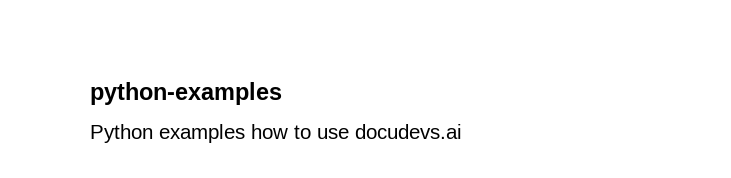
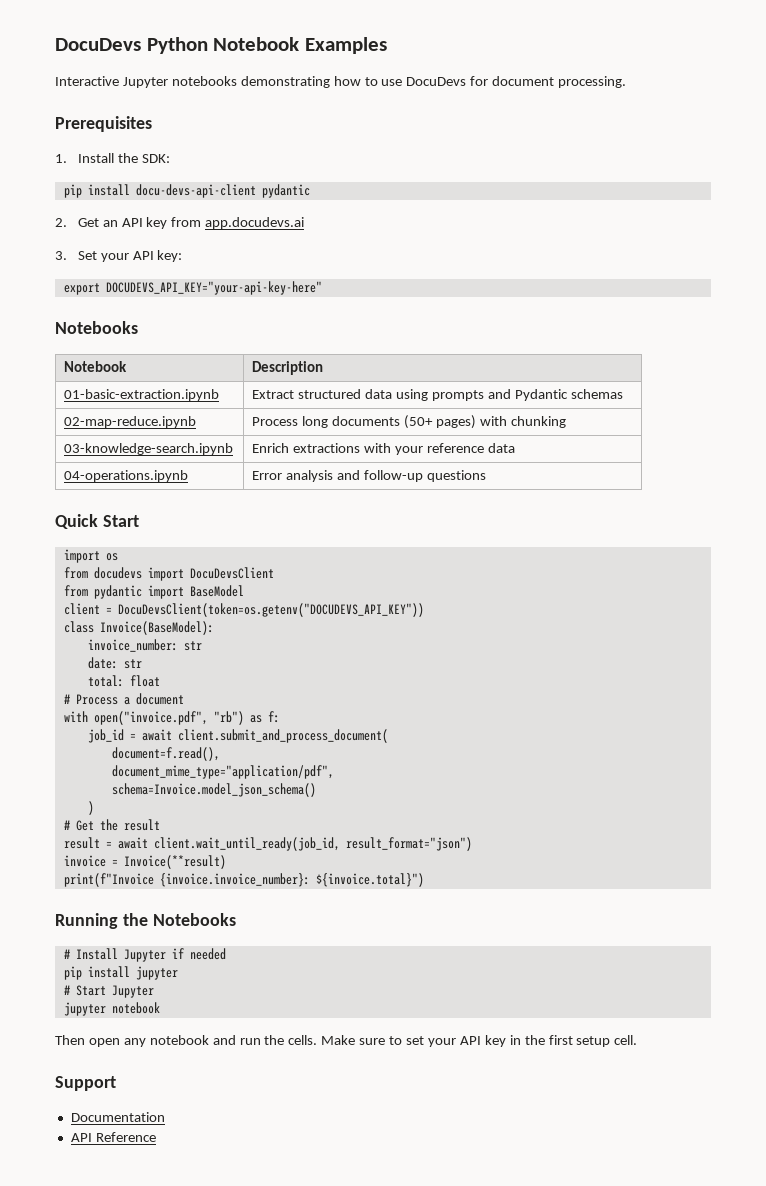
[90,82,282,105] [90,124,462,143] python-examples // Python examples how to use docudevs.ai -> [55,37,387,54] [55,76,627,88] [55,116,152,132] [55,153,170,163] [63,184,310,198] [55,217,305,229] [55,250,183,262] [63,281,322,295] [55,321,138,334] [64,361,128,372] [252,361,324,375] [64,389,220,401] [252,389,623,401] [64,416,197,428] [252,415,566,429] [64,443,234,455] [252,443,515,455] [64,470,189,482] [252,470,486,482] [55,514,139,529] [63,549,118,563] [63,567,274,581] [63,585,244,599] [63,603,424,617] [63,621,214,635] [87,639,202,652] [87,657,142,669] [87,675,160,687] [63,693,184,705] [63,711,280,725] [87,729,388,743] [111,747,220,761] [111,765,334,779] [111,783,316,797] [87,801,94,815] [63,819,160,831] [63,837,472,851] [63,855,226,869] [63,873,424,887] [55,913,236,929] [63,948,226,962] [63,966,178,980] [63,985,154,998] [63,1002,160,1016] [55,1035,638,1047] [55,1076,116,1091] [70,1112,165,1122] [70,1132,156,1142] DocuDevs Python Notebook Examples // Interactive Jupyter notebooks demonstrating how to use DocuDevs for document processing. // Prerequisites // 1. Install the SDK: // pip install docu-devs-api-client pydantic // 2. Get an API key from app.docudevs.ai // 3. Set your API key: // export DOCUDEVS_API_KEY="your-api-key-here" // Notebooks // Notebook | Description // 01-basic-extraction.ipynb | Extract structured data using prompts and Pydantic schemas // 02-map-reduce.ipynb | Process long documents (50+ pages) with chunking // 03-knowledge-search.ipynb | Enrich extractions with your reference data // 04-operations.ipynb | Error analysis and follow-up questions // Quick Start // import os // from docudevs import DocuDevsClient // from pydantic import BaseModel // client = DocuDevsClient(token=os.getenv("DOCUDEVS_API_KEY")) // class Invoice(BaseModel): // invoice_number: str // date: str // total: float // # Process a document // with open("invoice.pdf", "rb") as f: // job_id = await client.submit_and_process_document( // document=f.read(), // document_mime_type="application/pdf", // schema=Invoice.model_json_schema() // ) // # Get the result // result = await client.wait_until_ready(job_id, result_format="json") // invoice = Invoice(**result) // print(f"Invoice {invoice.invoice_number}: ${invoice.total}") // Running the Notebooks // # Install Jupyter if needed // pip install jupyter // # Start Jupyter // jupyter notebook // Then open any notebook and run the cells. Make sure to set your API key in the first setup cell. // Support // Documentation // API Reference

